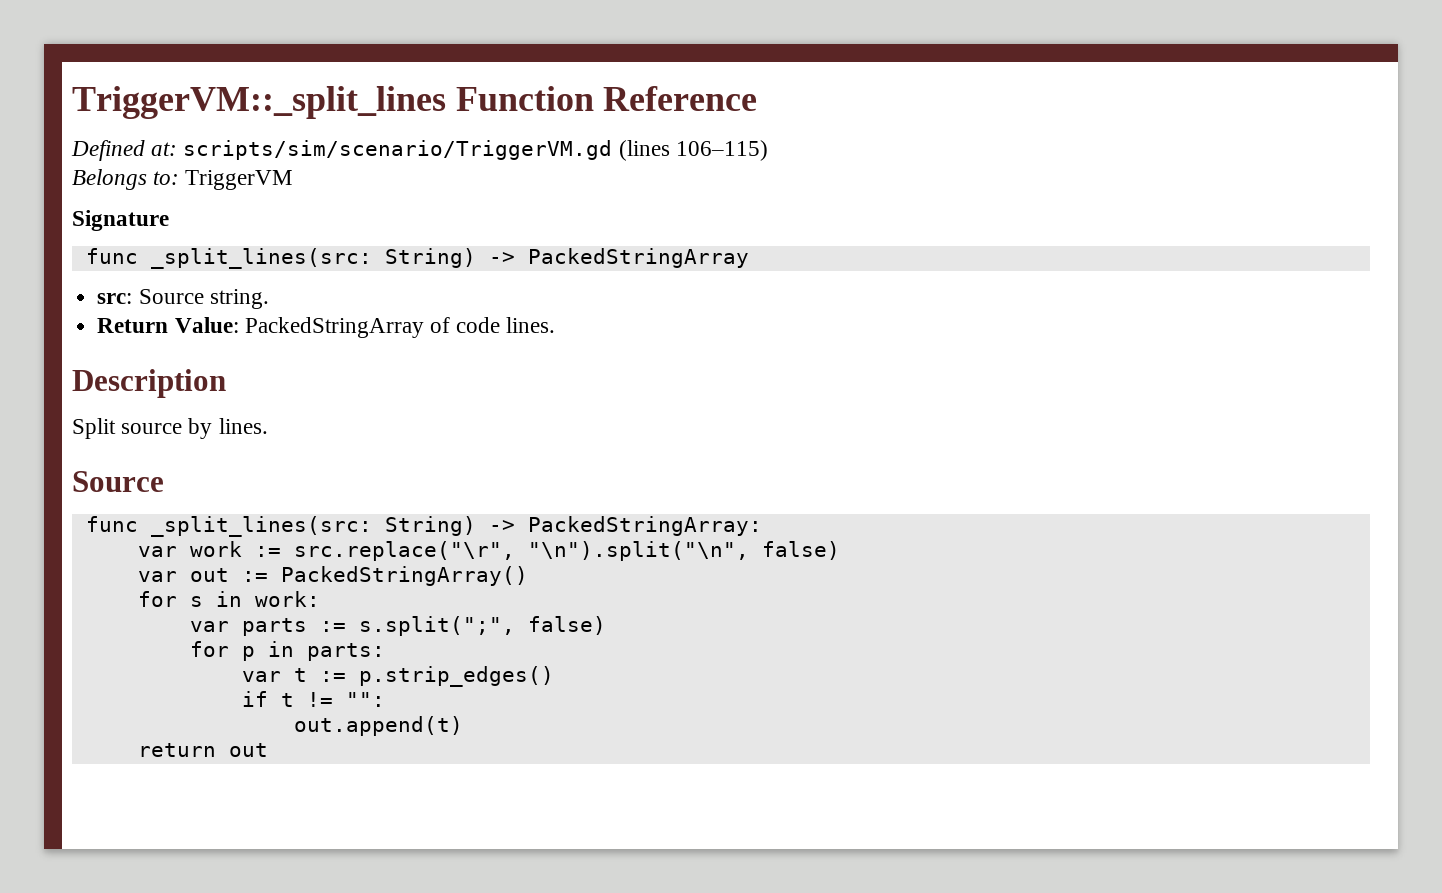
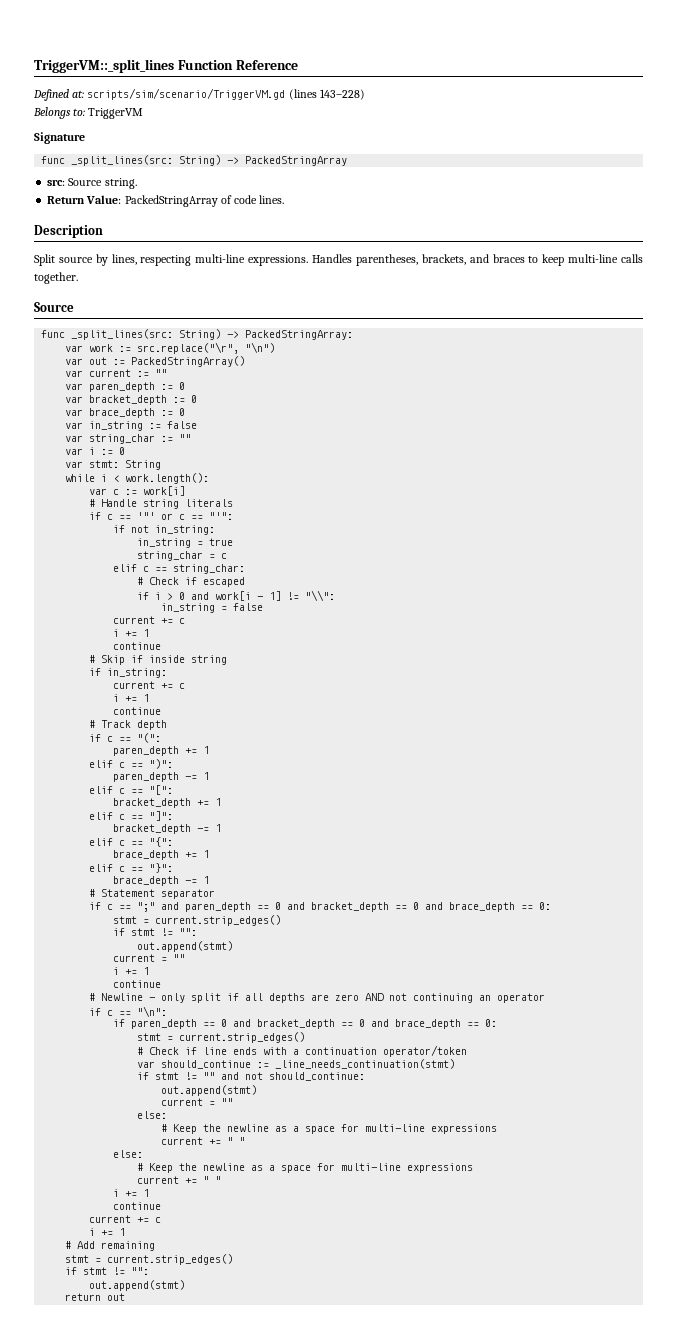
[675,140,768,161] 106–115) -> [319,89,365,100] 143–228)
[218,418,268,434] lines. -> [111,254,643,266] [34,272,78,284] lines, respecting multi-line expressions. Handles parentheses, brackets, and braces to keep multi-line calls together.
[527,541,840,561] "\n").split("\n", false) -> [245,342,276,353] "\n")
[137,591,320,607] [189,616,606,636] [189,641,385,661] [241,666,554,687] [241,691,385,707] [293,716,463,736] for s in work: // var parts := s.split(";", false) // for p in parts: // var t := p.strip_edges() // if t != "": // out.append(t) -> [65,369,168,377] [65,382,186,392] [65,395,198,405] [65,408,186,418] [65,421,198,431] [65,434,192,444] [65,447,126,455] [65,460,162,470] [65,473,210,484] [89,486,186,496] [89,499,234,509] [89,512,234,520] [113,525,216,535] [137,538,234,548] [137,551,228,561] [113,564,246,574] [137,577,246,587] [137,590,336,601] [161,603,264,613] [113,616,186,624] [113,629,150,637] [113,642,162,650] [89,655,228,665] [89,668,168,678] [113,681,186,689] [113,694,150,702] [113,707,162,715] [89,720,168,730] [89,733,162,743] [113,746,210,756] [89,759,174,769] [113,772,210,782] [89,785,174,795] [113,798,222,808] [89,811,174,821] [113,824,222,834] [89,837,174,847] [113,850,210,860] [89,863,174,873] [113,876,210,886] [89,889,216,899] [89,902,552,912] [113,915,282,926] [113,928,198,936] [137,941,234,952] [113,954,186,962] [113,967,150,975] [113,980,162,988] [89,993,546,1003] [89,1006,168,1017] [113,1019,498,1029] [137,1032,306,1043] [137,1045,468,1057] [137,1059,456,1069] [137,1072,366,1081] [161,1085,258,1096] [161,1098,234,1106] [137,1111,168,1119] [161,1124,498,1134] [161,1137,246,1145] [113,1150,144,1158] [137,1163,474,1173] [137,1176,222,1184] [113,1189,150,1197] [113,1202,162,1210] [89,1215,162,1223] [89,1228,126,1236] [65,1241,156,1251] [65,1254,234,1265] [65,1267,150,1275] [89,1280,186,1291] var current := "" // var paren_depth := 0 // var bracket_depth := 0 // var brace_depth := 0 // var in_string := false // var string_char := "" // var i := 0 // var stmt: String // while i < work.length(): // var c := work[i] // # Handle string literals // if c == '"' or c == "'": // if not in_string: // in_string = true // string_char = c // elif c == string_char: // # Check if escaped // if i > 0 and work[i - 1] != "\\": // in_string = false // current += c // i += 1 // continue // # Skip if inside string // if in_string: // current += c // i += 1 // continue // # Track depth // if c == "(": // paren_depth += 1 // elif c == ")": // paren_depth -= 1 // elif c == "[": // bracket_depth += 1 // elif c == "]": // bracket_depth -= 1 // elif c == "{": // brace_depth += 1 // elif c == "}": // brace_depth -= 1 // # Statement separator // if c == ";" and paren_depth == 0 and bracket_depth == 0 and brace_depth == 0: // stmt = current.strip_edges() // if stmt != "": // out.append(stmt) // current = "" // i += 1 // continue // # Newline - only split if all depths are zero AND not continuing an operator // if c == "\n": // if paren_depth == 0 and bracket_depth == 0 and brace_depth == 0: // stmt = current.strip_edges() // # Check if line ends with a continuation operator/token // var should_continue := _line_needs_continuation(stmt) // if stmt != "" and not should_continue: // out.append(stmt) // current = "" // else: // # Keep the newline as a space for multi-line expressions // current += " " // else: // # Keep the newline as a space for multi-line expressions // current += " " // i += 1 // continue // current += c // i += 1 // # Add remaining // stmt = current.strip_edges() // if stmt != "": // out.append(stmt)

